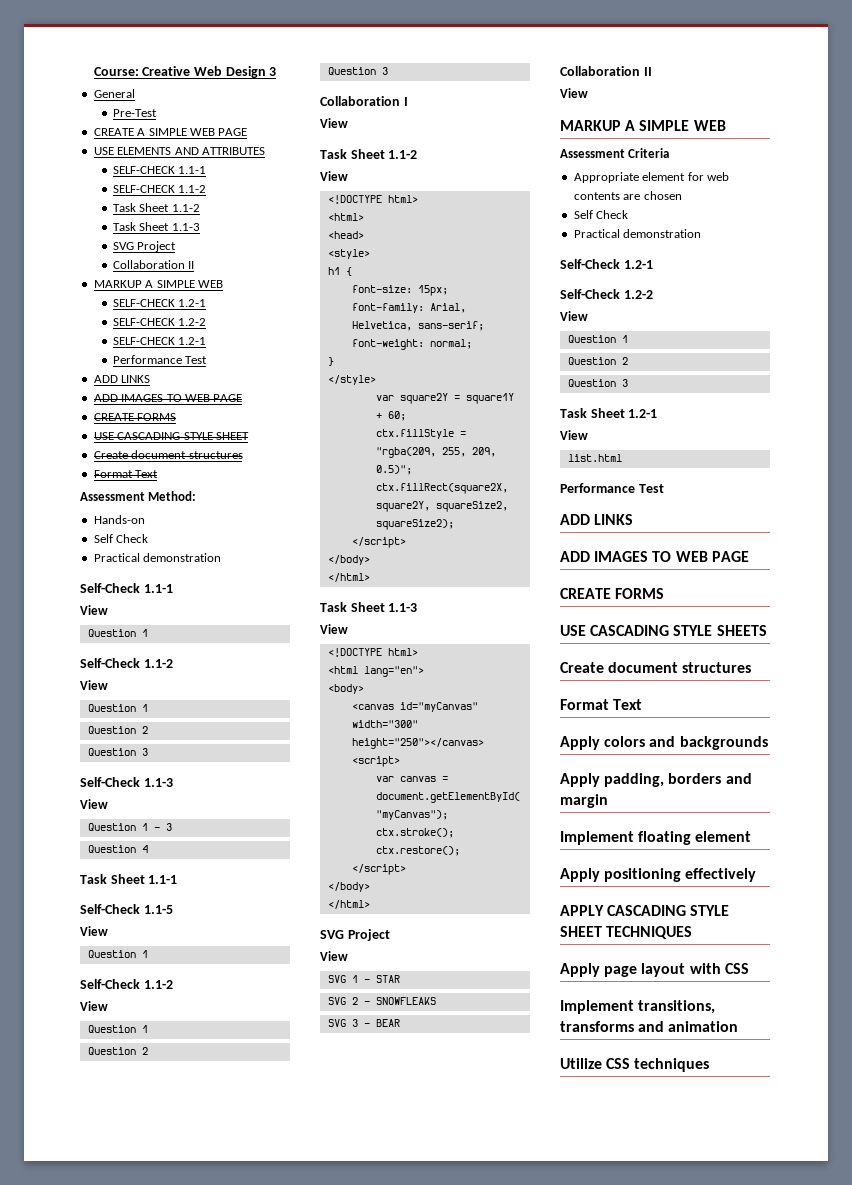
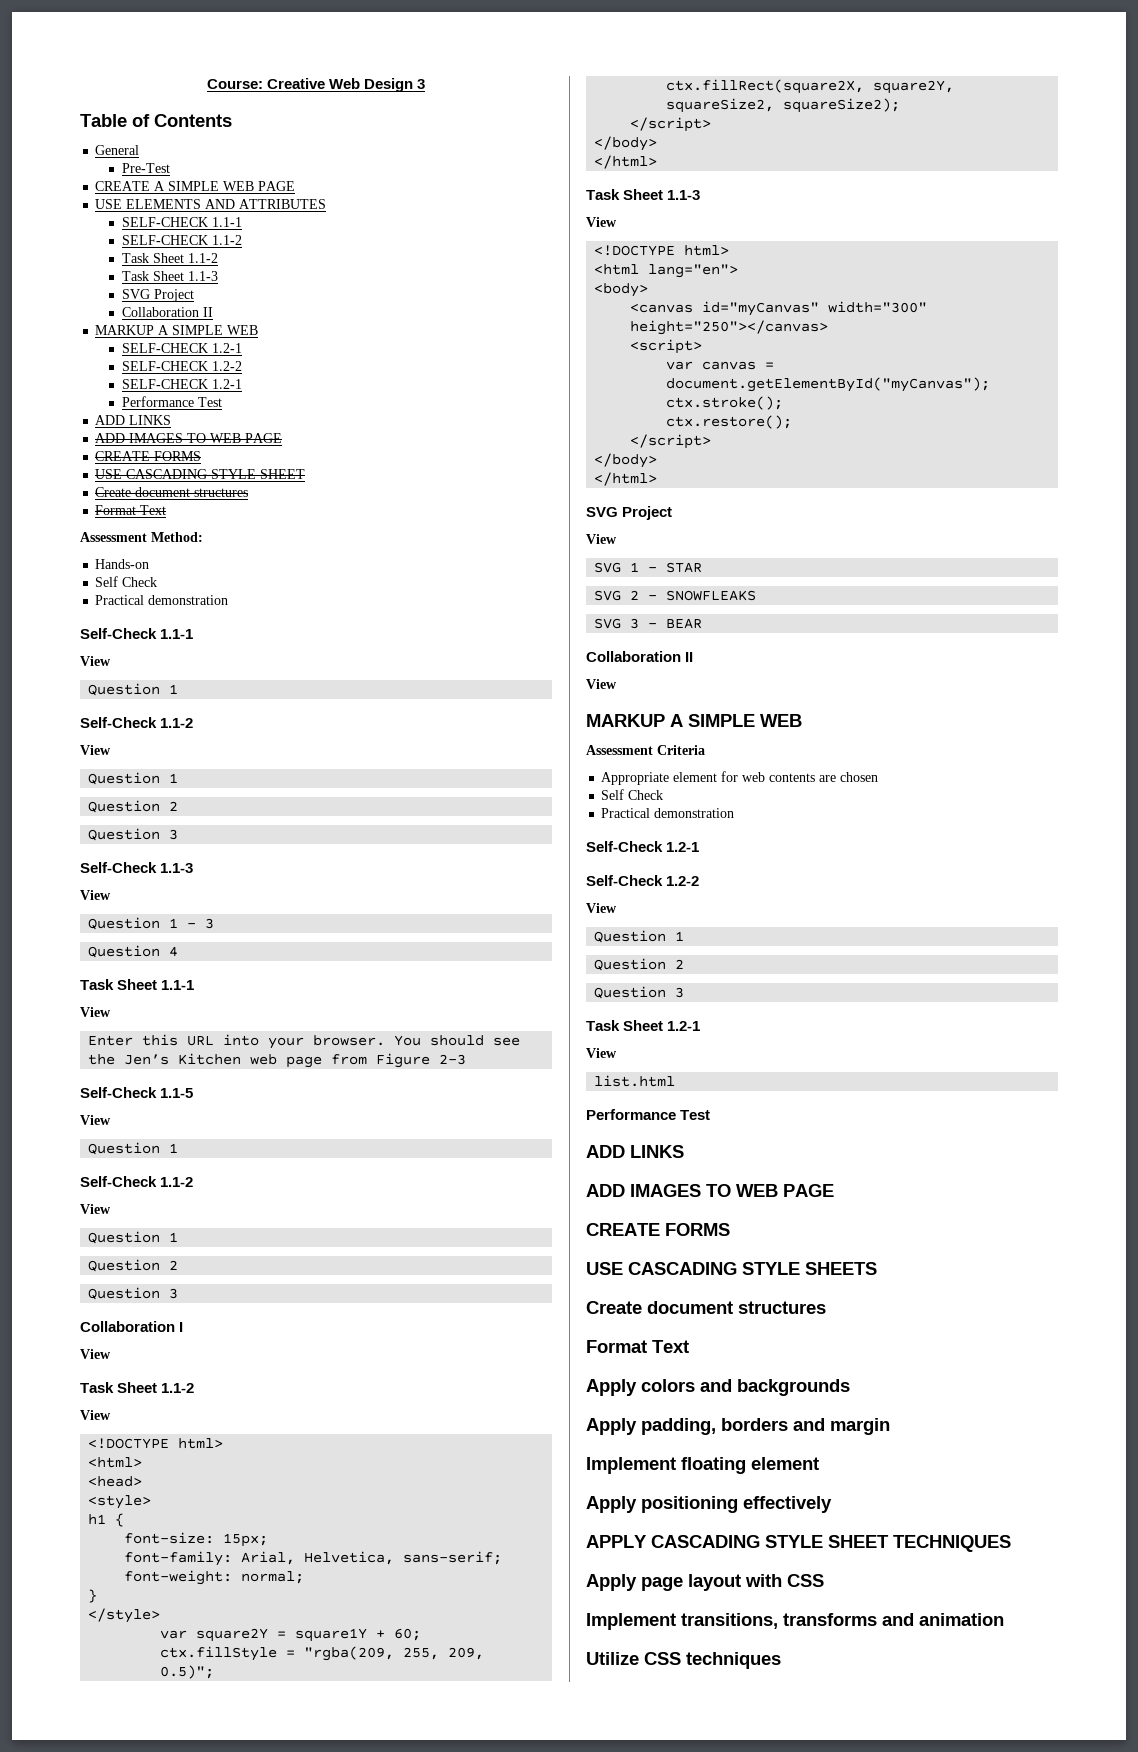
(277, 71) none -> [80,114,232,127] // Table of Contents
(178, 879) none -> [80,1007,111,1017] [88,1034,521,1049] [88,1053,467,1068] // View // Enter this URL into your browser. You should see the Jen’s Kitchen web page from Figure 2-3

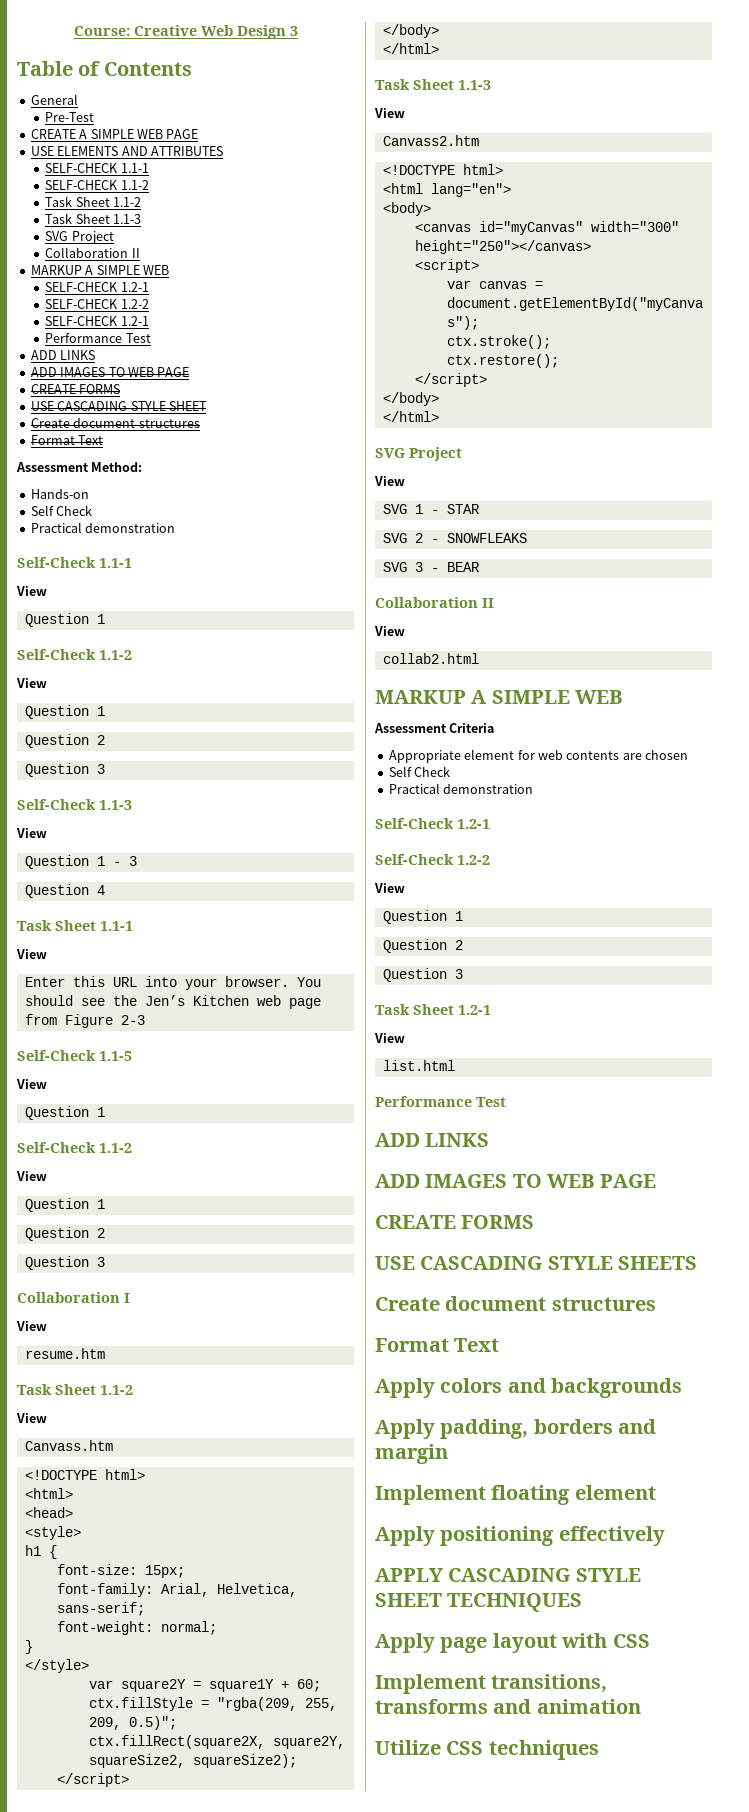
(111, 1354) none -> [24,1348,105,1359] // resume.htm
(111, 1415) none -> [24,1440,113,1451] // Canvass.htm
(617, 222) none -> [382,135,479,146] // Canvass2.htm
(617, 684) none -> [382,653,479,664] // collab2.html

